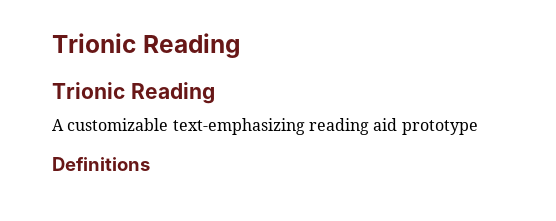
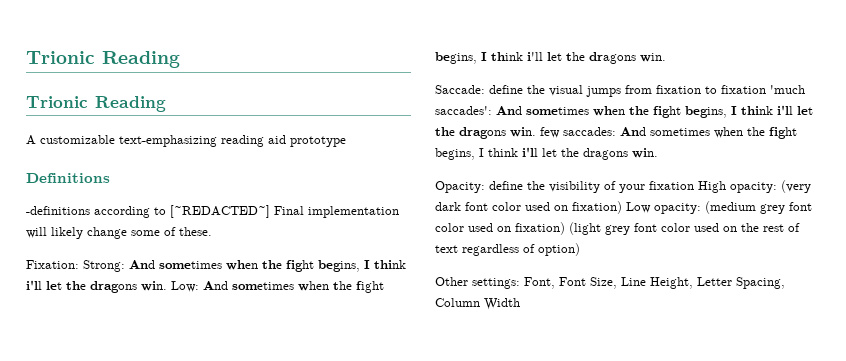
(150, 164) none -> [26,205,399,218] [26,227,212,239] [26,260,406,272] [26,280,384,293] [435,52,666,64] [435,85,805,97] [435,105,813,118] [435,127,797,139] [435,147,658,160] [435,180,811,193] [435,201,812,214] [435,222,800,235] [435,243,580,256] [435,277,785,289] [435,298,520,310] // -definitions according to [~REDACTED~] Final implementation will likely change some of these. // Fixation: Strong: And sometimes when the fight begins, I think i'll let the dragons win. Low: And sometimes when the fight begins, I think i'll let the dragons win. // Saccade: define the visual jumps from fixation to fixation 'much saccades': And sometimes when the fight begins, I think i'll let the dragons win. few saccades: And sometimes when the fight begins, I think i'll let the dragons win. // Opacity: define the visibility of your fixation High opacity: (very dark font color used on fixation) Low opacity: (medium grey font color used on fixation) (light grey font color used on the rest of text regardless of option) // Other settings: Font, Font Size, Line Height, Letter Spacing, Column Width

